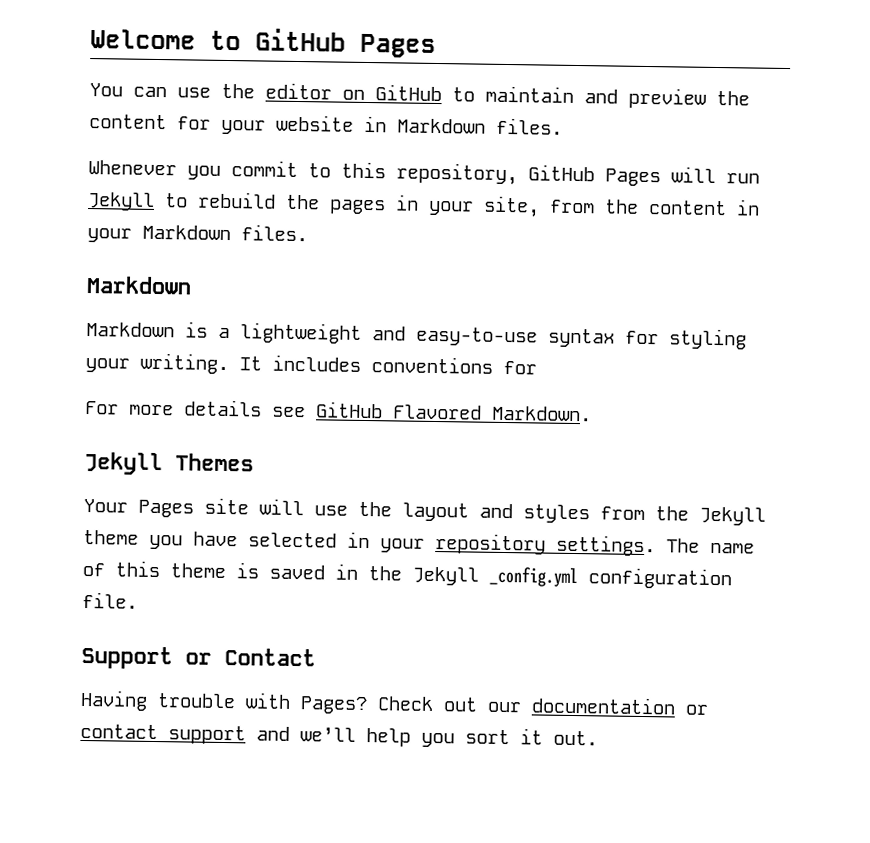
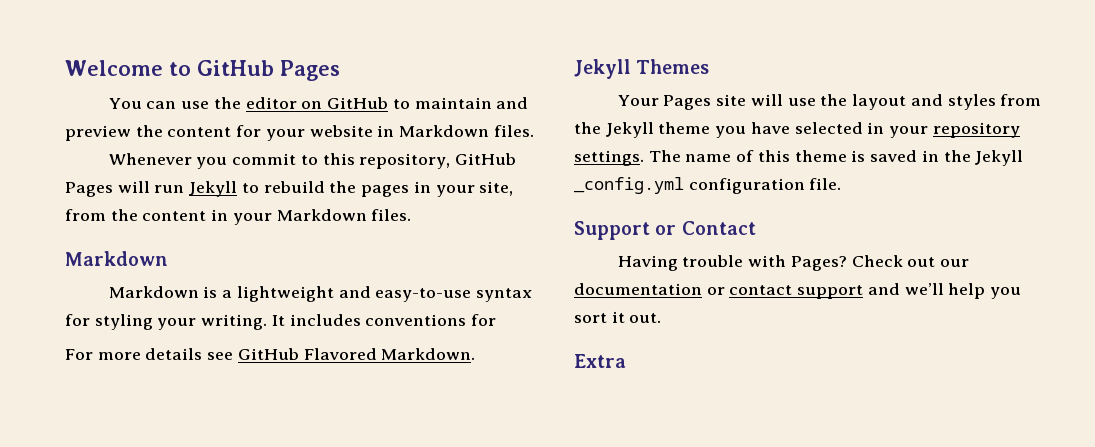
(598, 738) none -> [574,354,626,368] // Extra

